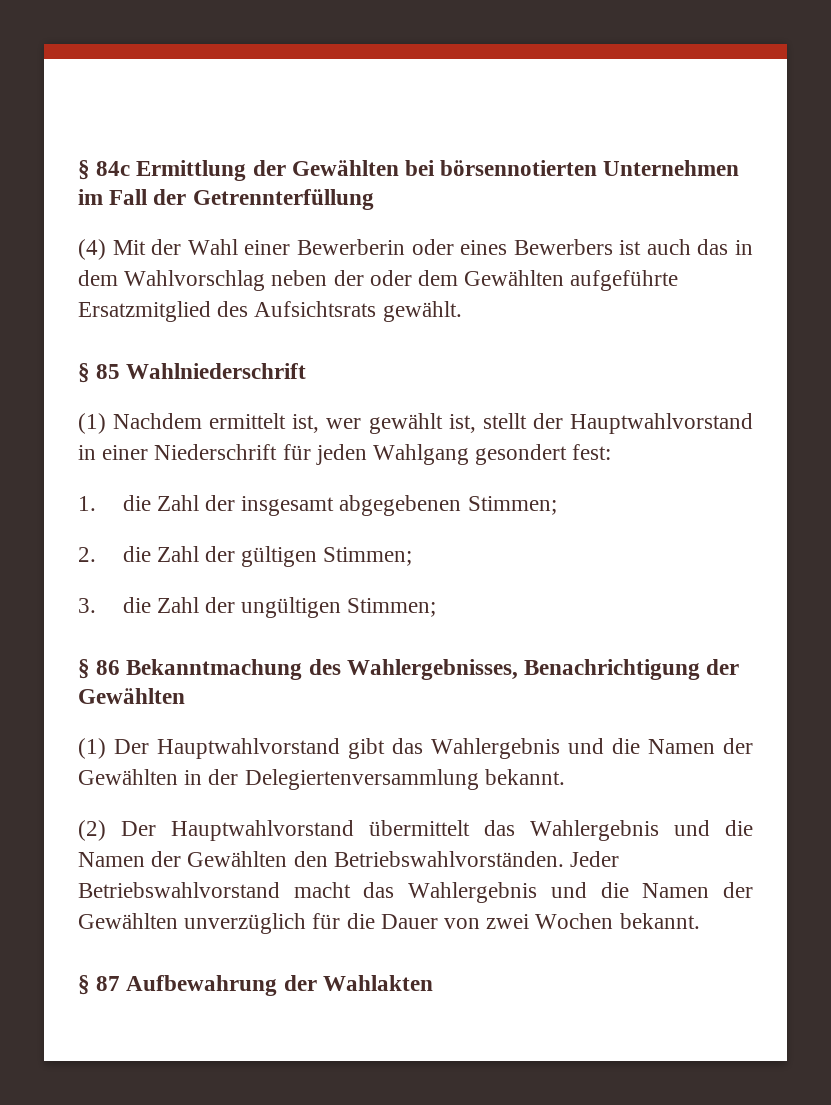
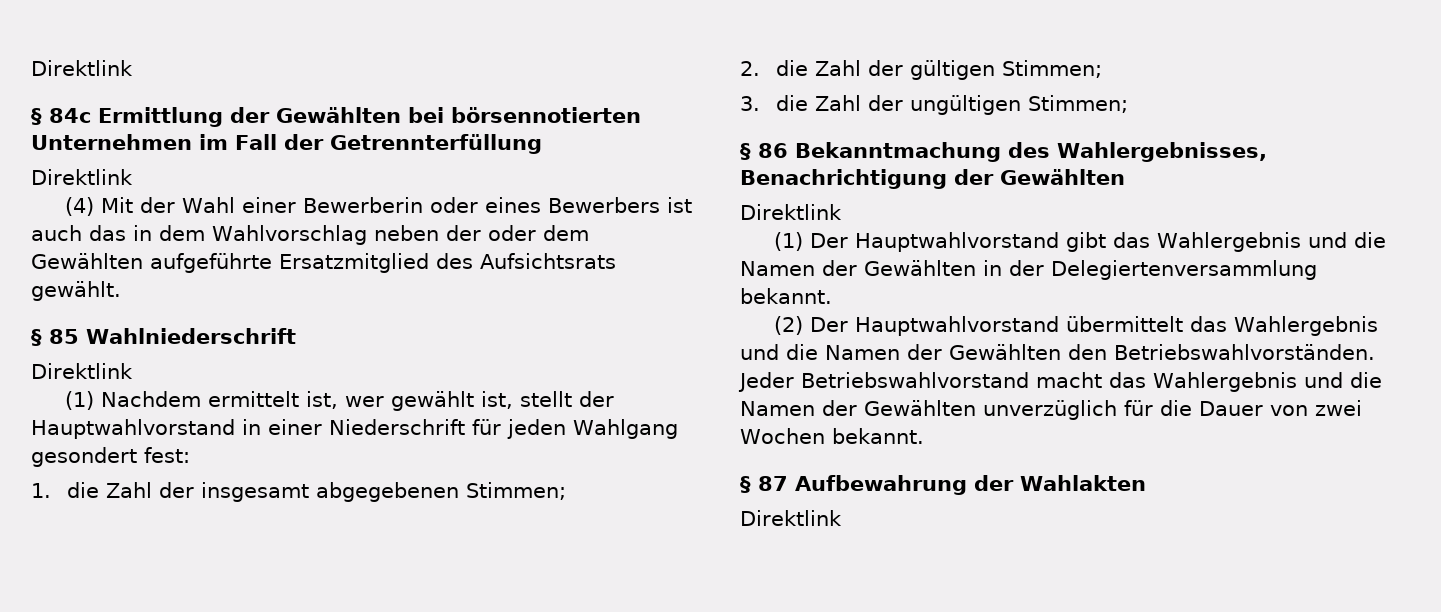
(78, 170) none -> [31,60,133,76] Direktlink //
(374, 199) none -> [31,169,133,185] // Direktlink
(307, 371) none -> [31,363,133,379] // Direktlink
(185, 696) none -> [740,204,842,220] // Direktlink
(433, 983) none -> [740,510,842,526] // Direktlink

